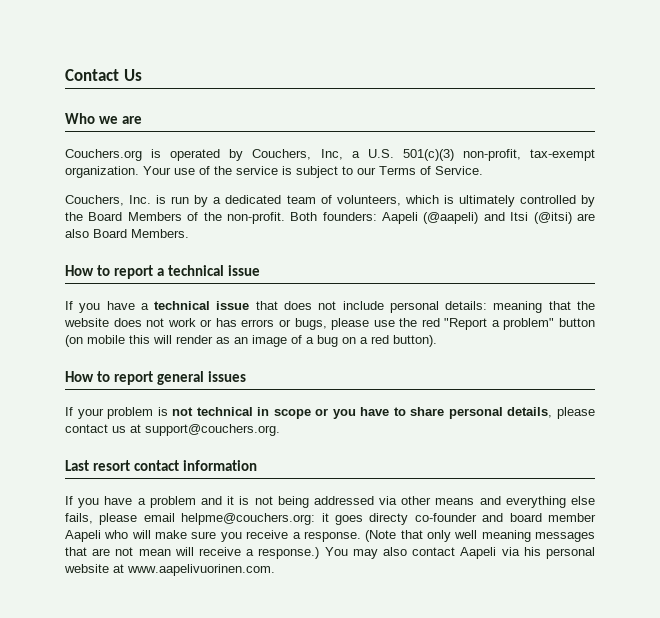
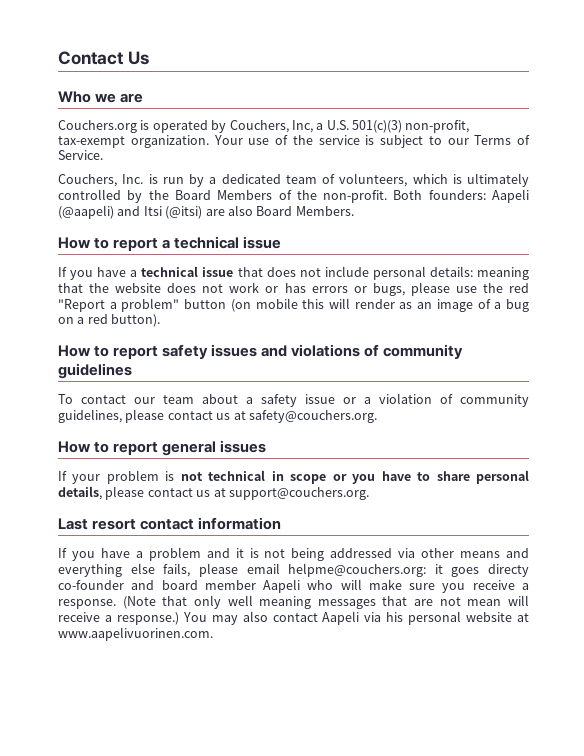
(437, 341) none -> [58,344,464,359] [58,363,132,379] [58,393,529,407] [58,409,377,423] // How to report safety issues and violations of community guidelines // To contact our team about a safety issue or a violation of community guidelines, please contact us at safety@couchers.org.

